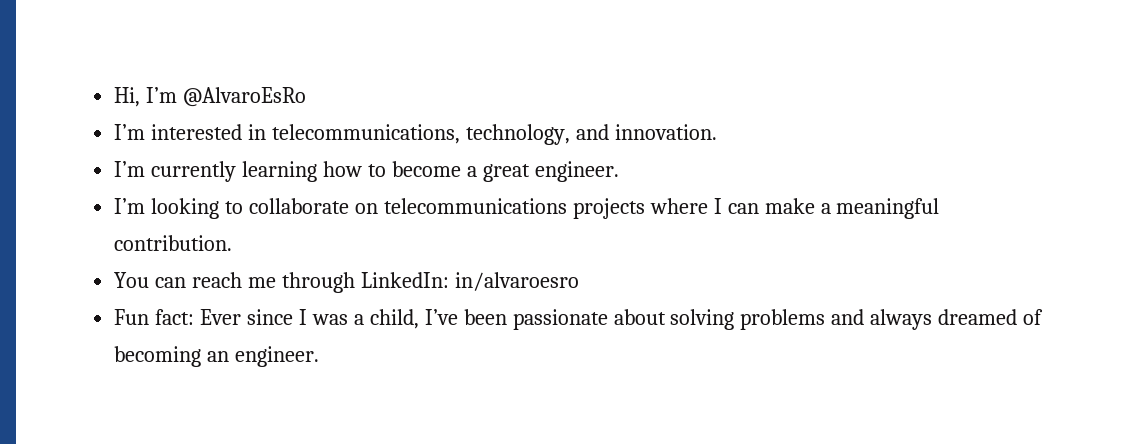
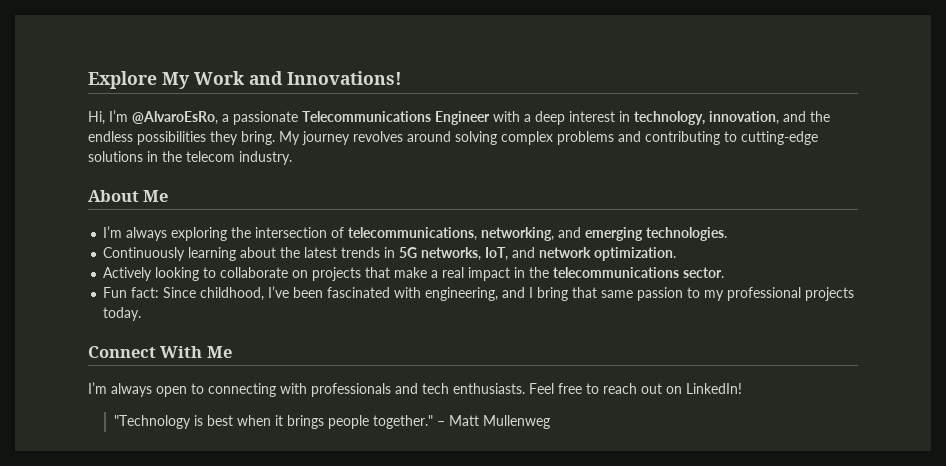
[114,87,307,107] [114,124,717,145] [114,161,619,182] [114,198,940,219] [114,235,233,251] [114,272,579,293] [114,309,1044,330] [114,346,320,367] Hi, I’m @AlvaroEsRo // I’m interested in telecommunications, technology, and innovation. // I’m currently learning how to become a great engineer. // I’m looking to collaborate on telecommunications projects where I can make a meaningful contribution. // You can reach me through LinkedIn: in/alvaroesro // Fun fact: Ever since I was a child, I’ve been passionate about solving problems and always dreamed of becoming an engineer. -> [88,71,402,89] [88,110,830,125] [88,131,818,145] [88,151,292,165] [88,190,169,202] [103,226,728,241] [103,247,677,261] [103,267,725,281] [103,286,855,301] [103,307,142,321] [88,346,232,358] [88,382,742,397] [113,415,550,429] Explore My Work and Innovations! // Hi, I’m @AlvaroEsRo, a passionate Telecommunications Engineer with a deep interest in technology, innovation, and the endless possibilities they bring. My journey revolves around solving complex problems and contributing to cutting-edge solutions in the telecom industry. // About Me // I’m always exploring the intersection of telecommunications, networking, and emerging technologies. // Continuously learning about the latest trends in 5G networks, IoT, and network optimization. // Actively looking to collaborate on projects that make a real impact in the telecommunications sector. // Fun fact: Since childhood, I’ve been fascinated with engineering, and I bring that same passion to my professional projects today. // Connect With Me // I’m always open to connecting with professionals and tech enthusiasts. Feel free to reach out on LinkedIn! // "Technology is best when it brings people together." – Matt Mullenweg

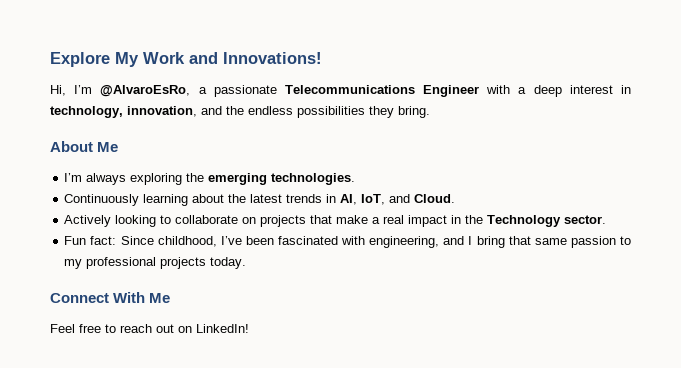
[279,131,818,145] [88,151,292,165] My journey revolves around solving complex problems and contributing to cutting-edge solutions in the telecom industry. -> (430, 112) none
[255,227,582,241] intersection of telecommunications, networking, and -> (205, 177) none
[399,247,677,261] 5G networks, IoT, and network optimization. -> [340,194,456,205] AI, IoT, and Cloud.
[553,267,680,278] telecommunications -> [487,215,562,227] Technology
[88,382,525,397] I’m always open to connecting with professionals and tech enthusiasts. -> (171, 298) none
[113,415,550,429] // "Technology is best when it brings people together." – Matt Mullenweg -> (249, 328) none

